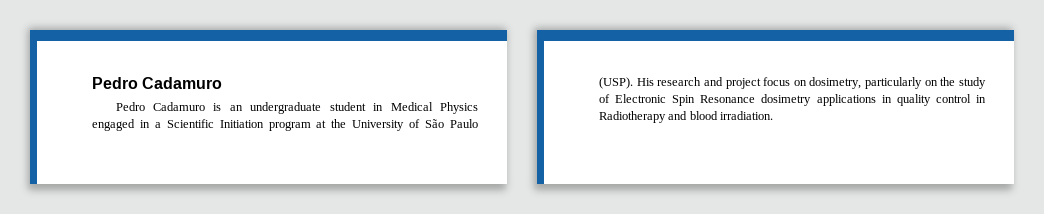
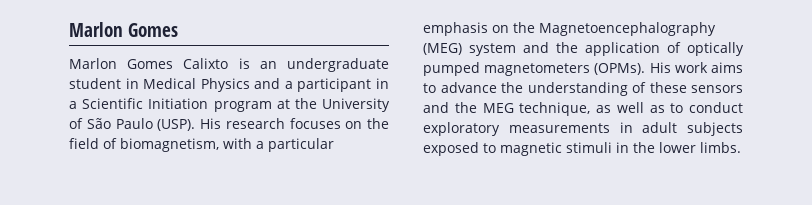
[92,77,223,89] [115,102,205,111] Pedro Cadamuro // Pedro Cadamuro -> [69,22,179,37] [69,58,229,69] Marlon Gomes // Marlon Gomes Calixto
[92,119,135,131] engaged -> [254,78,372,92] and a participant
[703,77,986,89] [599,94,986,106] [599,111,774,123] and project focus on dosimetry, particularly on the study of Electronic Spin Resonance dosimetry applications in quality control in Radiotherapy and blood irradiation. -> [289,118,389,129] [69,138,334,152] [423,22,716,36] [423,42,744,56] [423,62,743,76] [423,82,743,96] [423,102,743,116] [423,122,743,136] [423,142,741,156] focuses on the field of biomagnetism, with a particular emphasis on the Magnetoencephalography (MEG) system and the application of optically pumped magnetometers (OPMs). His work aims to advance the understanding of these sensors and the MEG technique, as well as to conduct exploratory measurements in adult subjects exposed to magnetic stimuli in the lower limbs.

